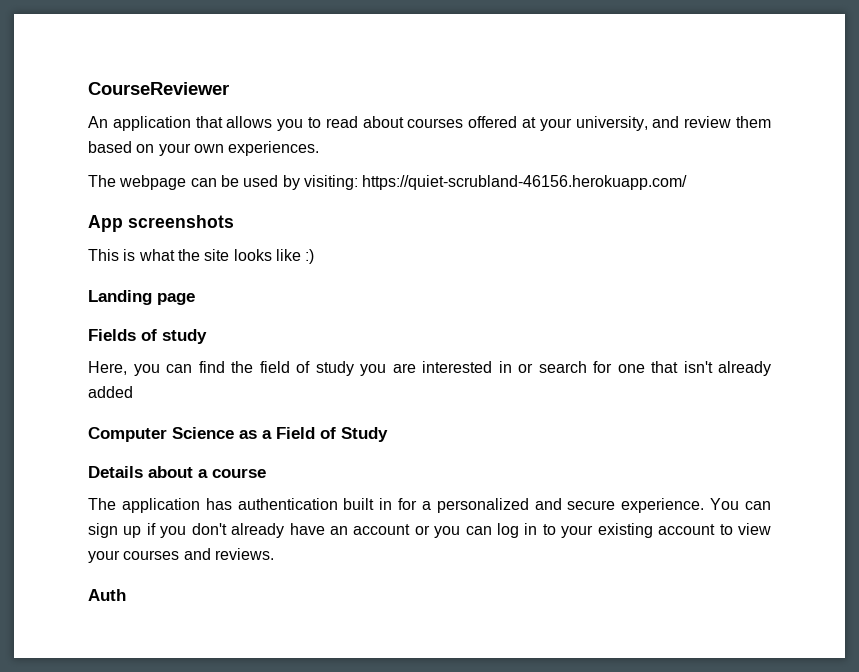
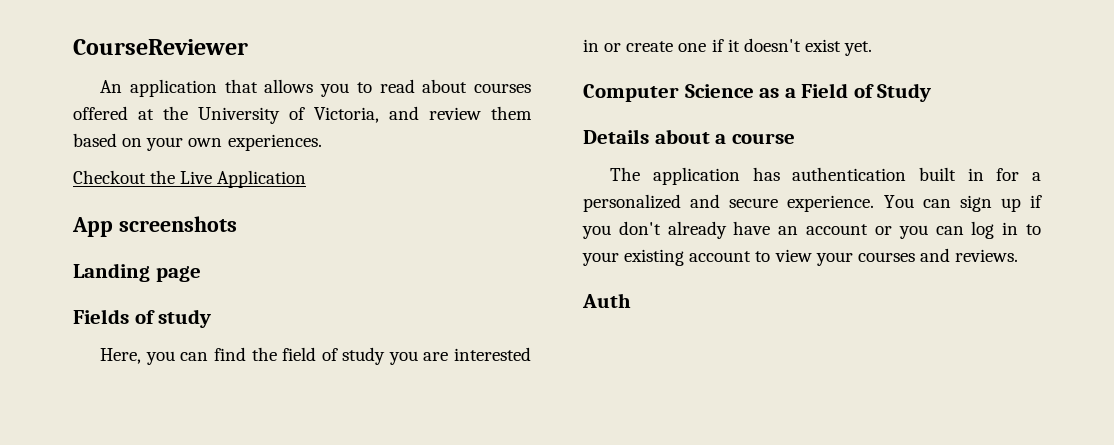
[539,116,648,131] your university, -> [163,106,379,124] the University of Victoria,
[88,175,688,190] [88,215,234,232] [88,249,315,264] The webpage can be used by visiting: https://quiet-scrubland-46156.herokuapp.com/ // App screenshots // This is what the site looks like :) -> [73,170,307,188] [72,216,237,237] Checkout the Live Application // App screenshots
[538,361,771,376] [88,386,133,398] search for one that isn't already added -> [626,38,873,56] create one if it doesn't exist yet.

